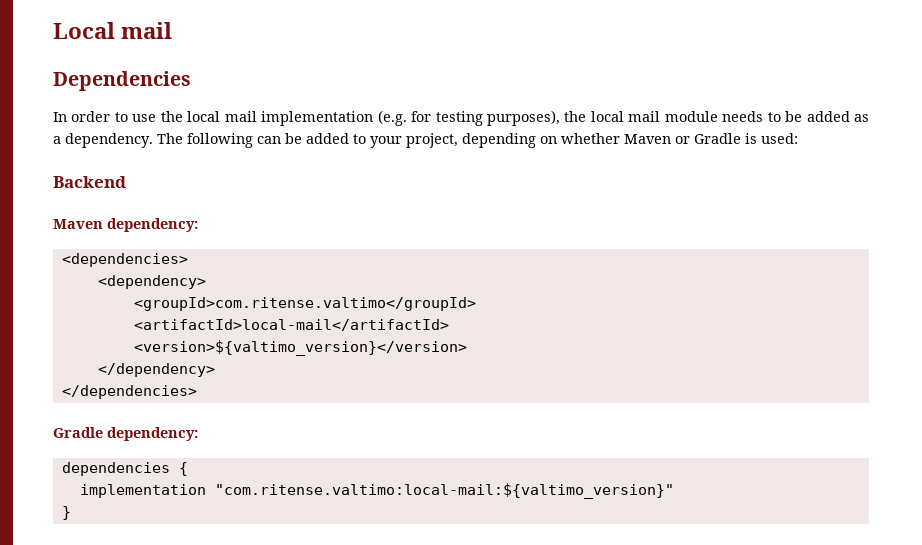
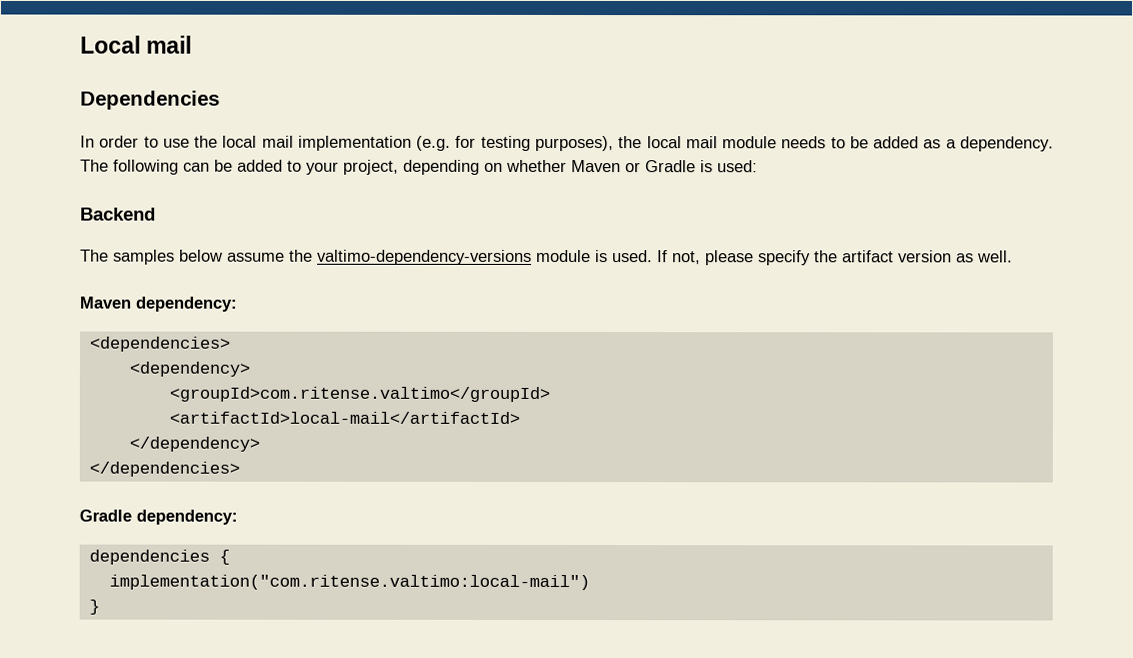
(126, 182) none -> [80,249,1013,266] // The samples below assume the valtimo-dependency-versions module is used. If not, please specify the artifact version as well.
[133,340,467,356] // <version>${valtimo_version}</version> -> (520, 417) none
[79,483,674,499] implementation "com.ritense.valtimo:local-mail:${valtimo_version}" -> [108,574,590,591] implementation("com.ritense.valtimo:local-mail")

